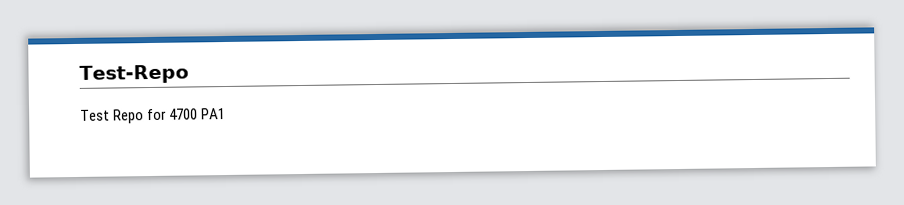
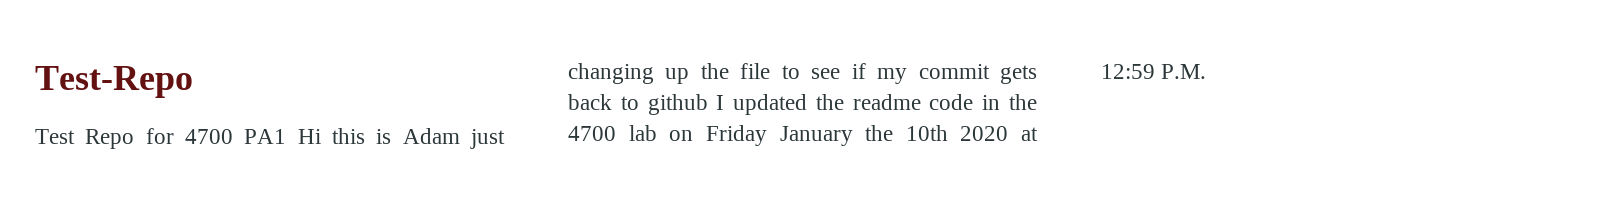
(227, 113) none -> [297,128,505,149] [568,63,1037,84] [568,94,1037,115] [568,125,1038,146] [1101,64,1207,79] Hi this is Adam just changing up the file to see if my commit gets back to github I updated the readme code in the 4700 lab on Friday January the 10th 2020 at 12:59 P.M.

